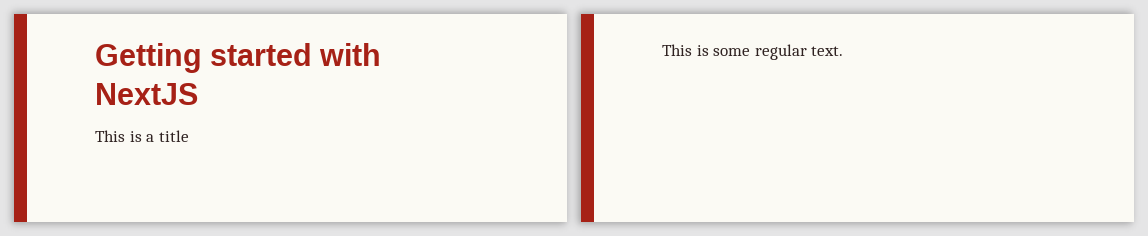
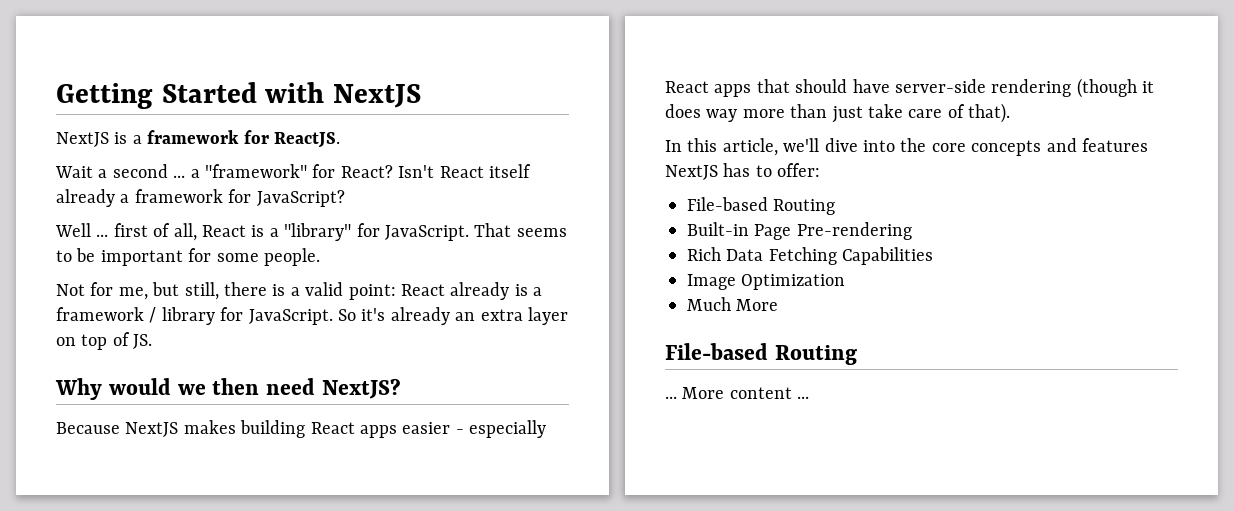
[210,43,313,66] started -> [161,82,257,103] Started
[95,130,189,142] [662,44,844,60] This is a title // This is some regular text. -> [56,130,340,148] [55,164,531,178] [56,189,345,207] [55,223,567,241] [56,248,320,266] [56,282,543,300] [56,307,568,325] [56,332,153,350] [55,378,401,400] [56,420,547,438] [665,78,1155,98] [665,103,1011,123] [665,138,1148,156] [665,163,821,180] [687,197,836,215] [687,222,912,240] [687,247,934,265] [687,274,846,290] [687,297,779,311] [665,343,857,365] [665,387,810,399] NextJS is a framework for ReactJS. // Wait a second ... a "framework" for React? Isn't React itself already a framework for JavaScript? // Well ... first of all, React is a "library" for JavaScript. That seems to be important for some people. // Not for me, but still, there is a valid point: React already is a framework / library for JavaScript. So it's already an extra layer on top of JS. // Why would we then need NextJS? // Because NextJS makes building React apps easier - especially React apps that should have server-side rendering (though it does way more than just take care of that). // In this article, we'll dive into the core concepts and features NextJS has to offer: // File-based Routing // Built-in Page Pre-rendering // Rich Data Fetching Capabilities // Image Optimization // Much More // File-based Routing // ... More content ...

